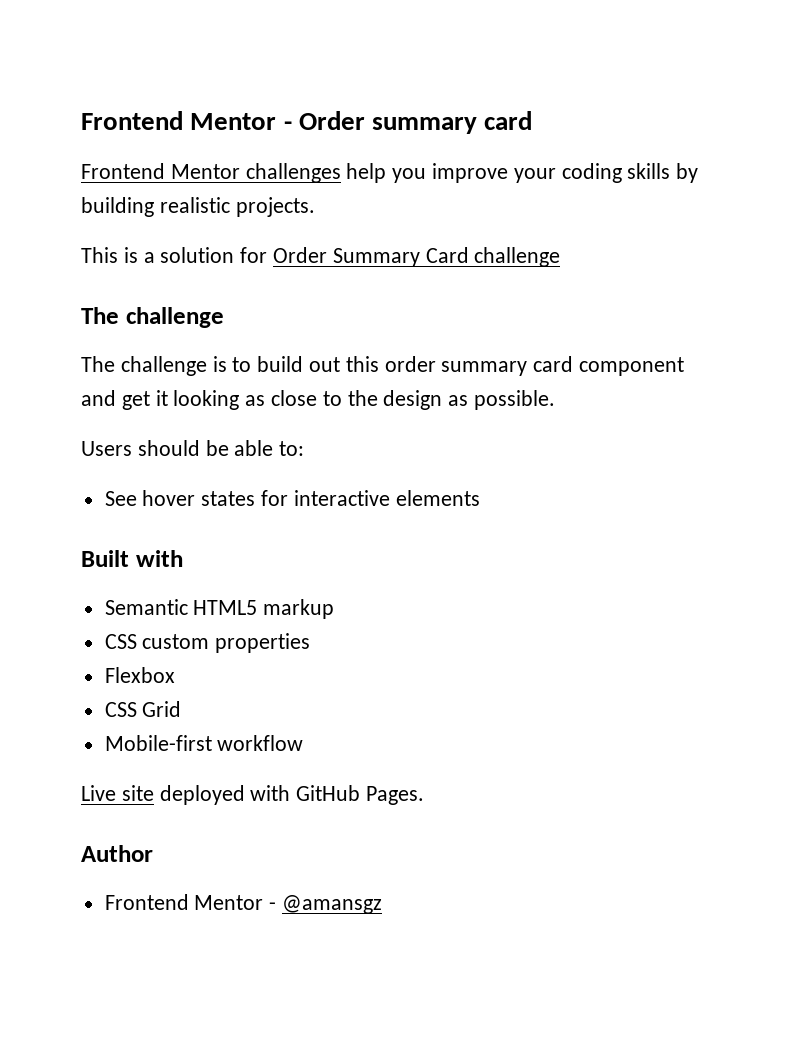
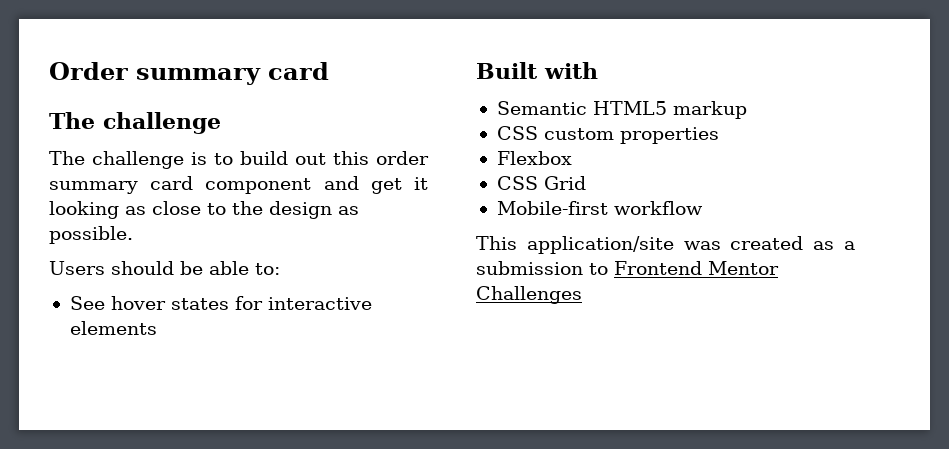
[81,111,292,130] Frontend Mentor - -> (49, 71) none
[81,163,699,183] [81,197,315,217] [81,247,561,267] // Frontend Mentor challenges help you improve your coding skills by building realistic projects. // This is a solution for Order Summary Card challenge -> (329, 71) none
[81,785,425,805] [81,845,153,862] [104,894,383,914] Live site deployed with GitHub Pages. // Author // Frontend Mentor - @amansgz -> [476,236,855,254] [476,261,779,275] [476,286,582,304] This application/site was created as a submission to Frontend Mentor Challenges

